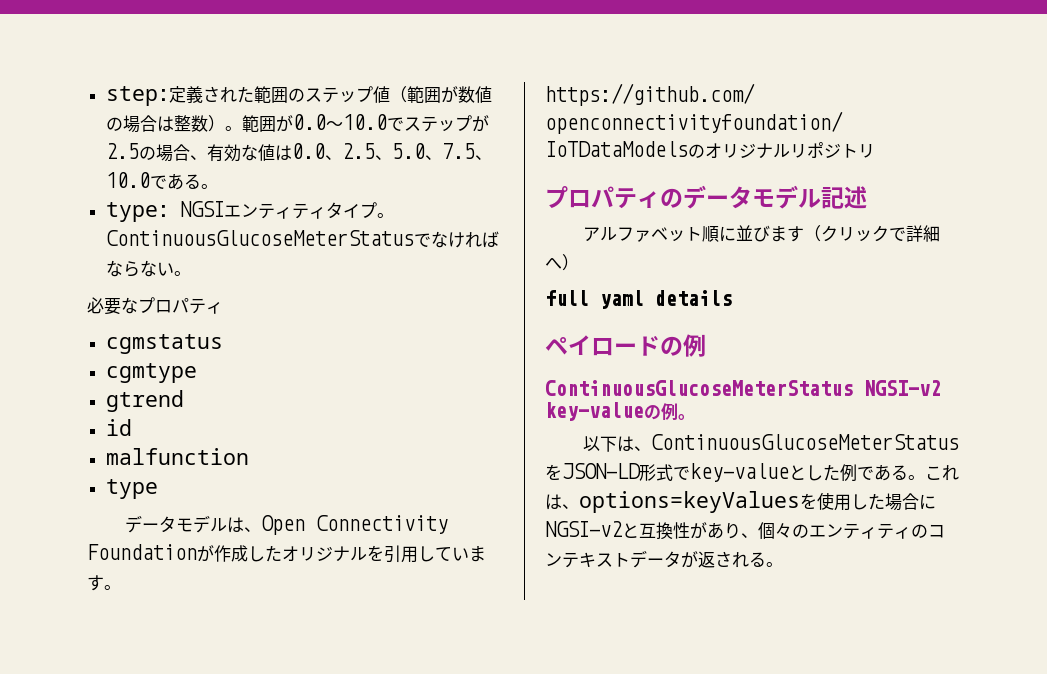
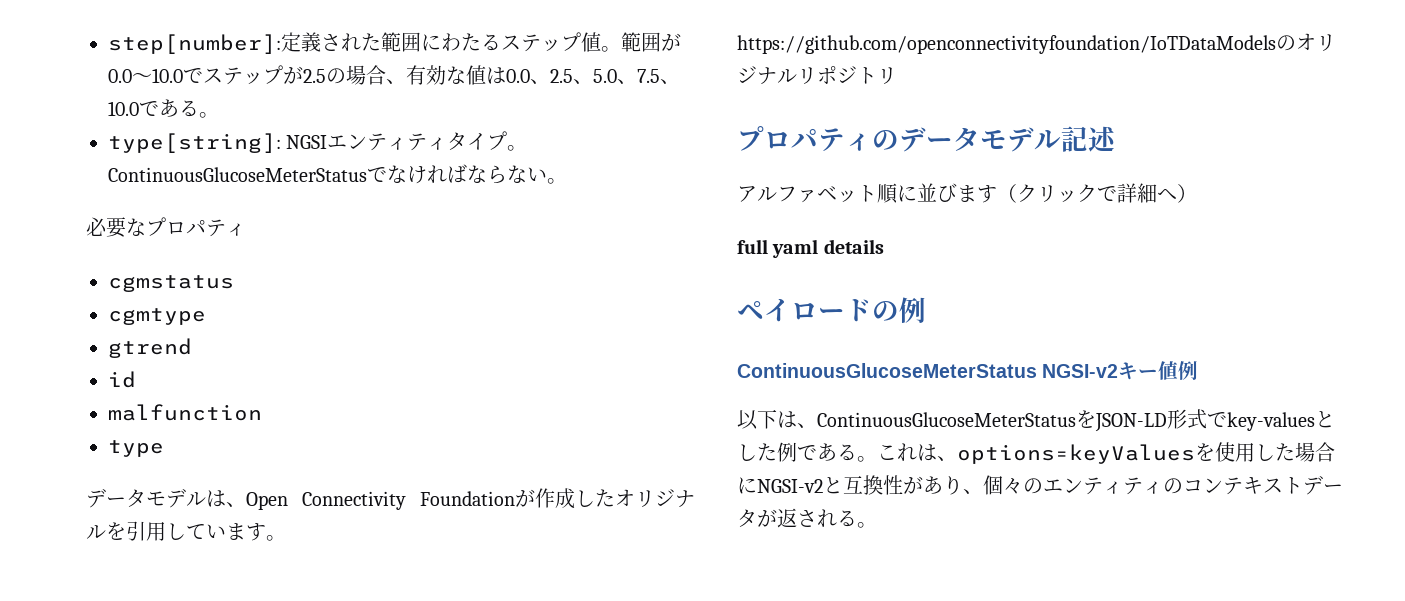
[105,86,169,106] step: -> [108,34,281,54] step[number]:
[287,88,305,102] の -> [421,33,501,51] にわたる
[389,86,492,103] [105,115,225,133] （範囲が数値の場合は整数） -> (601, 42) none
[105,202,169,222] type: -> [108,133,281,153] type[string]:
[545,402,695,421] key-valueの例。 -> [1118,361,1199,380] キー値例
[690,463,789,482] key-value -> [1227,412,1315,431] key-values

